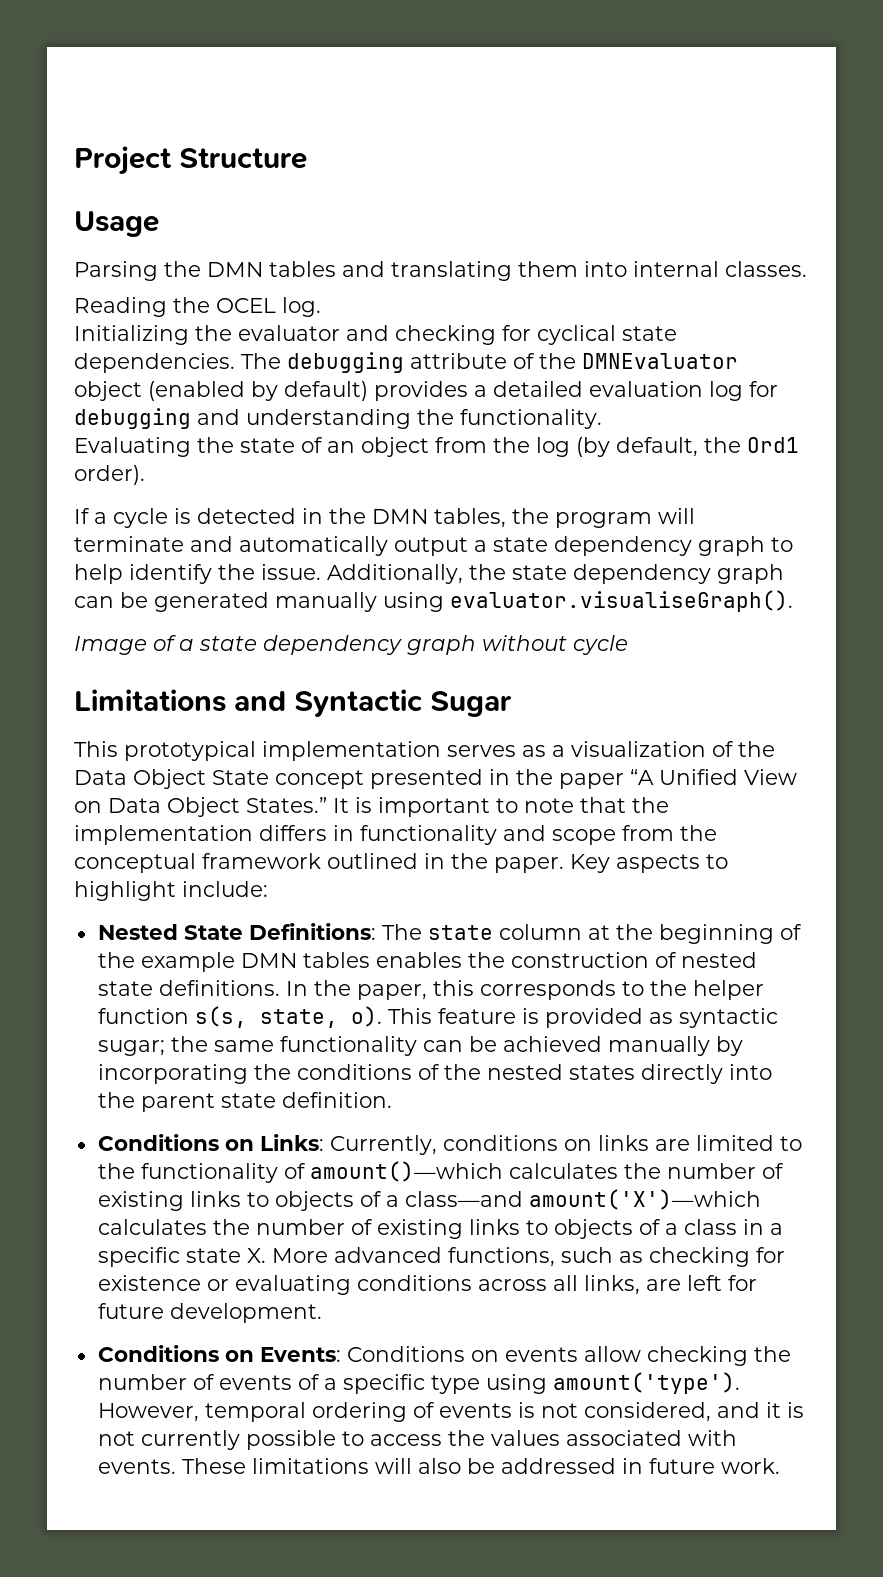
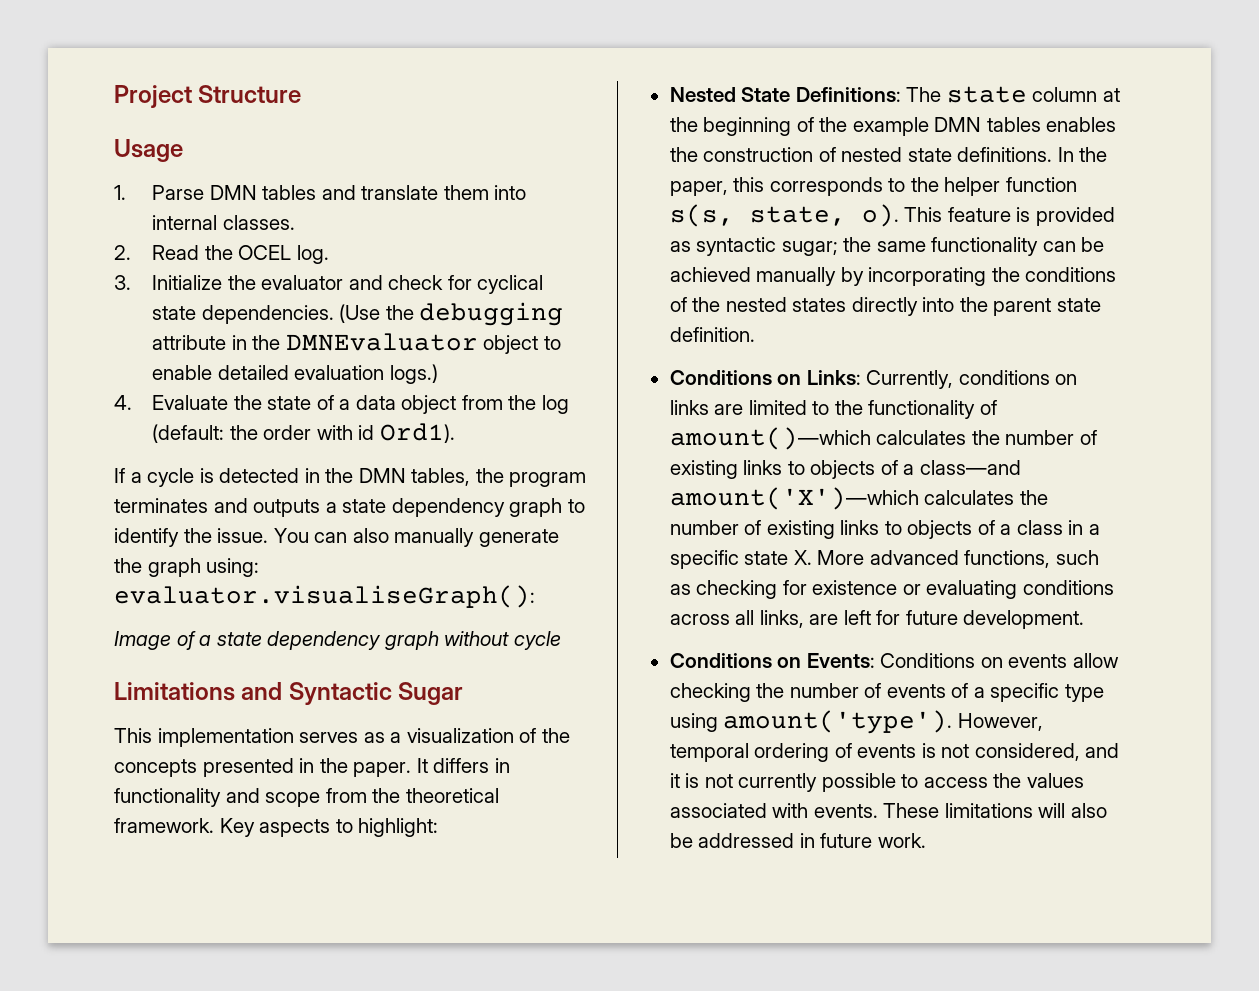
[74,261,201,281] Parsing the -> [114,185,205,200] 1. Parse
[391,261,512,281] translating -> [361,185,439,200] translate
[74,297,167,317] Reading -> [114,245,200,260] 2. Read
[74,325,189,345] Initializing -> [114,275,223,290] 3. Initialize
[395,325,496,345] checking -> [388,275,444,290] check
[241,353,281,369] The -> [339,304,414,323] (Use the
[513,353,535,369] of -> [231,335,247,350] in
[148,381,778,401] [74,408,602,429] [74,437,191,457] (enabled by default) provides a detailed evaluation log for debugging and understanding the functionality. // Evaluating -> [543,336,561,350] [152,364,438,384] [114,395,229,410] to enable detailed evaluation logs.) // 4. Evaluate
[327,441,355,453] an -> [339,395,396,410] a data
[576,437,799,457] [74,465,145,485] (by default, the Ord1 order). -> [152,423,455,443] (default: the order with id Ord1).
[658,508,695,524] [74,536,468,556] will terminate and automatically output -> [114,498,321,517] terminates and outputs
[74,564,123,584] help -> (585, 506) none
[327,564,784,584] [74,590,793,612] Additionally, the state dependency graph can be generated manually using evaluator.visualiseGraph(). -> [273,528,559,547] [114,558,260,577] [114,585,535,608] You can also manually generate the graph using: evaluator.visualiseGraph():
[124,741,256,761] prototypical -> (152, 735) none
[74,769,797,789] [74,797,669,817] [74,825,253,845] Data Object State concept presented in the paper “A Unified View on Data Object States.” It is important to note that the implementation -> [114,758,428,777] concepts presented in the paper. It
[74,853,564,873] conceptual framework outlined in the paper. -> [405,788,499,803] [114,818,214,833] theoretical framework.
[74,881,268,901] highlight include: -> [358,818,439,837] highlight:

